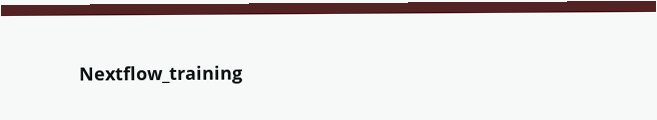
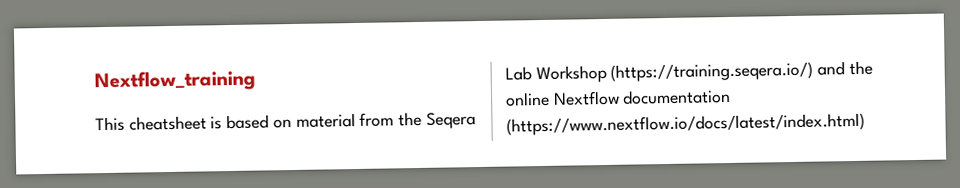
(243, 75) none -> [95,111,476,132] [505,60,873,84] [505,88,732,107] [506,112,865,136] // This cheatsheet is based on material from the Seqera Lab Workshop (https://training.seqera.io/) and the online Nextflow documentation (https://www.nextflow.io/docs/latest/index.html)

